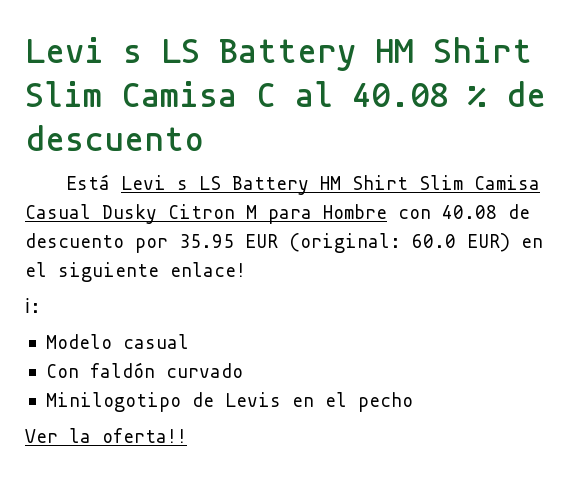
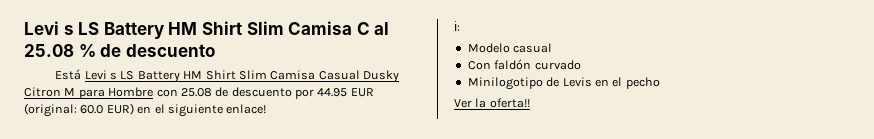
[352,83,448,107] 40.08 -> [24,44,74,57] 25.08
[442,205,497,219] 40.08 -> [180,88,212,97] 25.08
[179,234,234,248] 35.95 -> [317,88,348,97] 44.95

